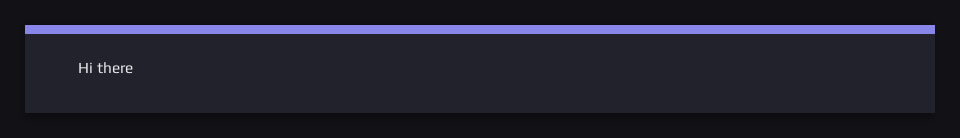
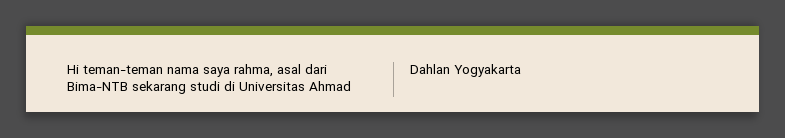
[97,62,134,74] there -> [83,64,327,77] [67,81,351,94] [410,64,521,77] teman-teman nama saya rahma, asal dari Bima-NTB sekarang studi di Universitas Ahmad Dahlan Yogyakarta

